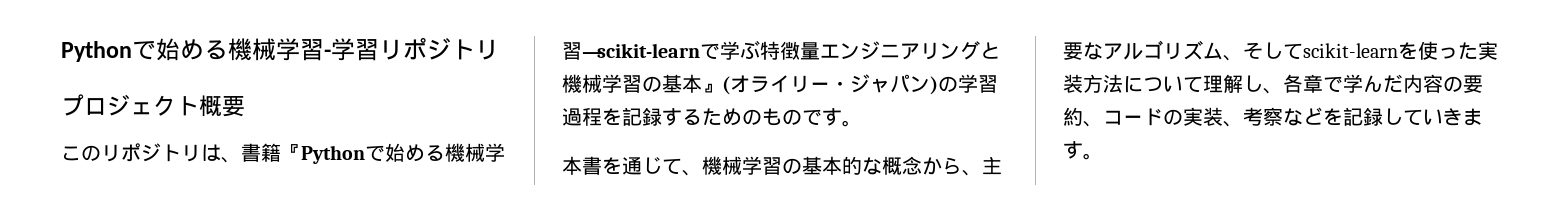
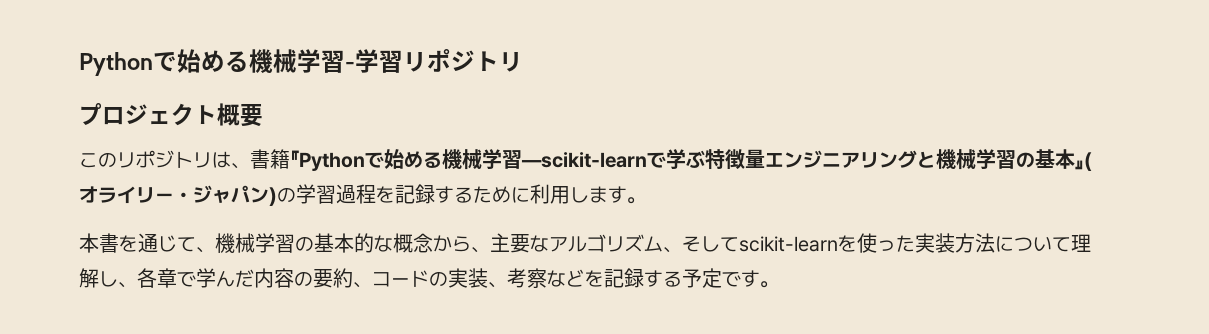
[742,108,822,126] のもので -> [511,184,608,204] に利用しま
[1383,108,1483,126] していきま -> [644,268,741,288] する予定で

